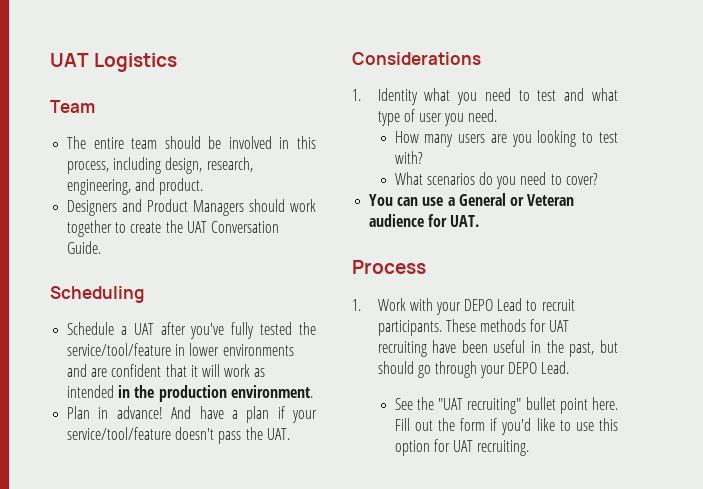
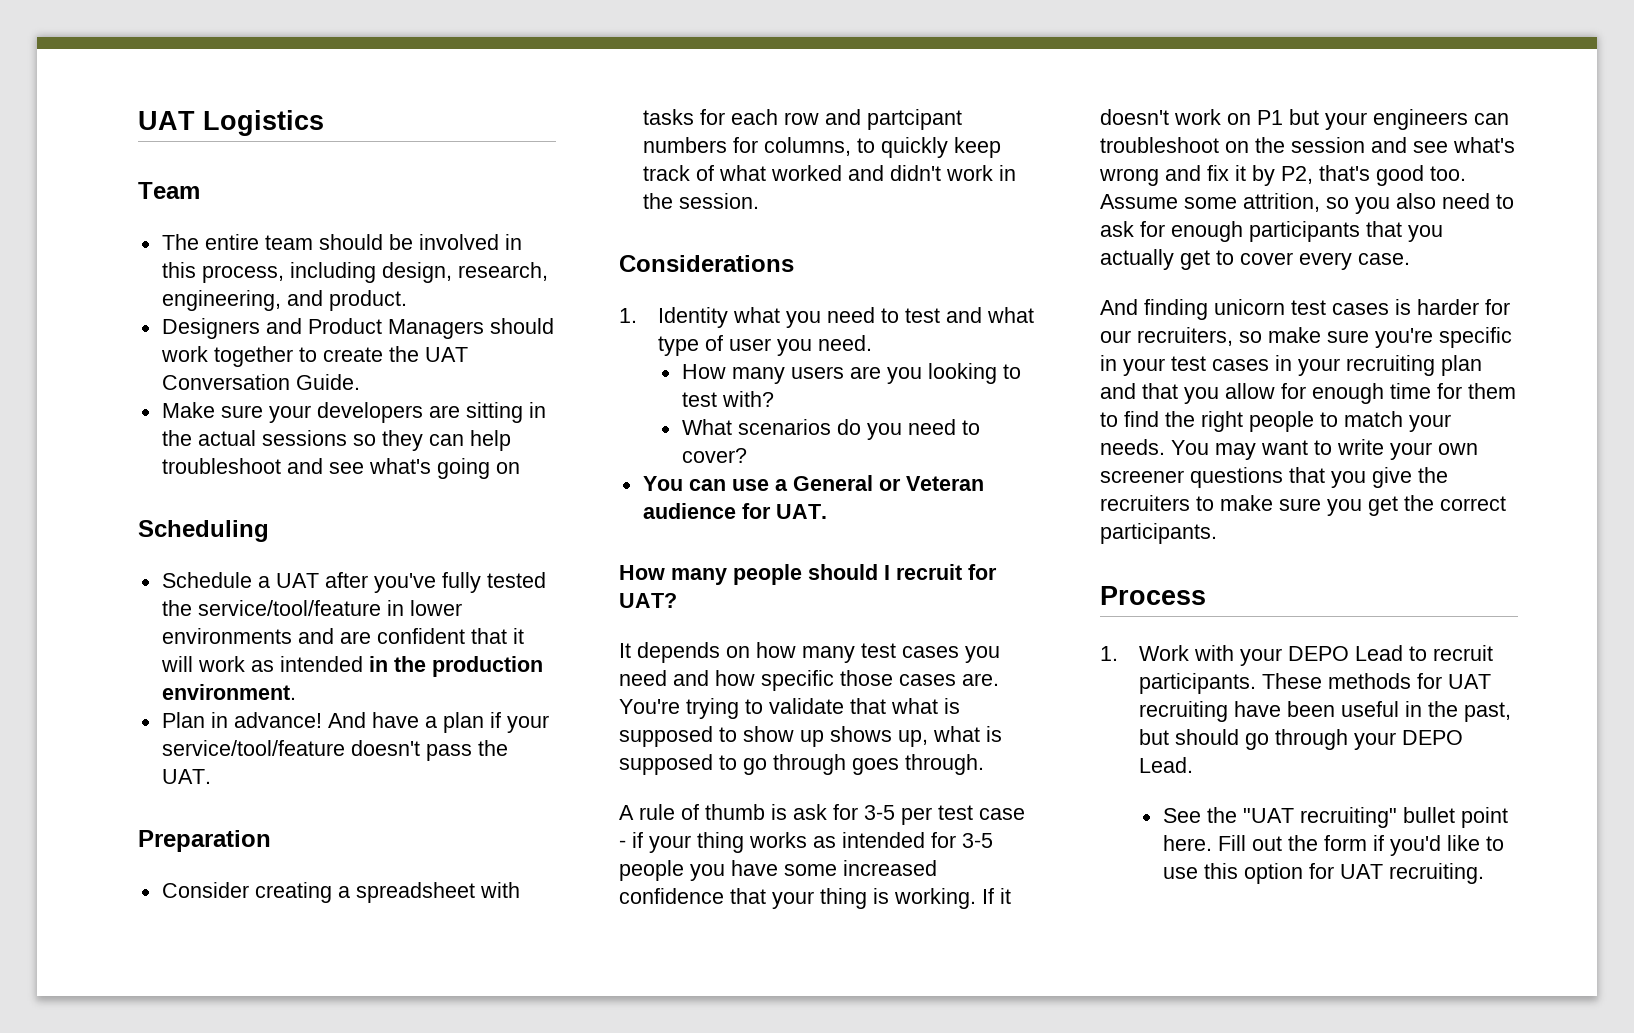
(102, 247) none -> [161,402,546,423] [161,430,511,451] [161,458,520,479] // Make sure your developers are sitting in the actual sessions so they can help troubleshoot and see what's going on
(290, 434) none -> [138,830,271,852] [161,882,520,903] [642,109,962,130] [642,137,1001,158] [642,165,1016,181] [642,193,759,209] // Preparation // Consider creating a spreadsheet with tasks for each row and partcipant numbers for columns, to quickly keep track of what worked and didn't work in the session.
(480, 221) none -> [619,564,997,585] [619,593,677,608] [619,642,1000,663] [619,670,999,691] [619,698,960,719] [619,726,1002,747] [619,754,984,775] [619,804,1025,825] [619,832,993,853] [619,860,937,881] [619,888,1011,909] [1100,109,1509,130] [1100,137,1515,153] [1099,165,1466,186] [1100,193,1514,214] [1100,221,1443,242] [1100,249,1410,270] [1100,299,1510,320] [1100,327,1512,348] [1100,355,1482,376] [1100,383,1516,404] [1100,411,1451,432] [1100,439,1478,460] [1100,467,1448,488] [1100,495,1506,516] [1100,523,1217,544] // How many people should I recruit for UAT? // It depends on how many test cases you need and how specific those cases are. You're trying to validate that what is supposed to show up shows up, what is supposed to go through goes through. // A rule of thumb is ask for 3-5 per test case - if your thing works as intended for 3-5 people you have some increased confidence that your thing is working. If it doesn't work on P1 but your engineers can troubleshoot on the session and see what's wrong and fix it by P2, that's good too. Assume some attrition, so you also need to ask for enough participants that you actually get to cover every case. // And finding unicorn test cases is harder for our recruiters, so make sure you're specific in your test cases in your recruiting plan and that you allow for enough time for them to find the right people to match your needs. You may want to write your own screener questions that you give the recruiters to make sure you get the correct participants.

